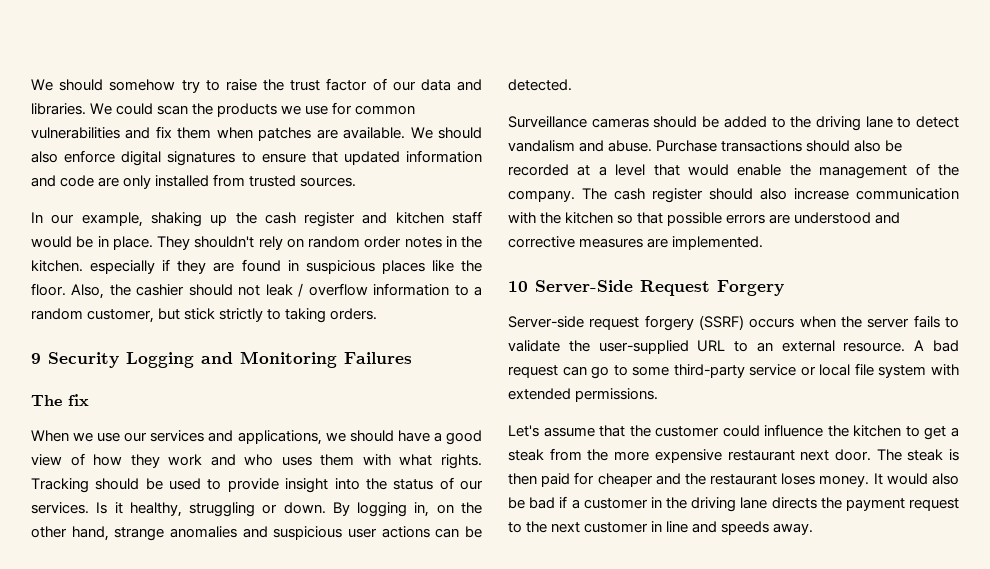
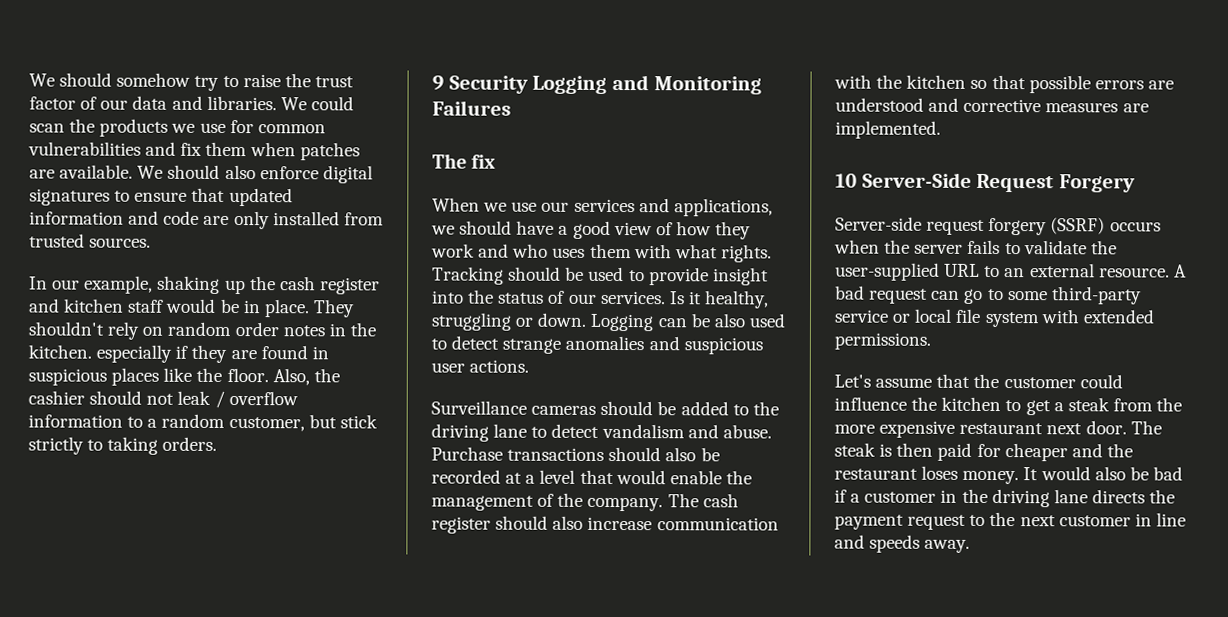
[332,502,482,517] [31,526,109,541] By logging in, on the other hand, -> [590,313,785,332] [431,335,500,350] Logging can be also used to detect
[381,526,483,538] [508,79,572,91] actions can be detected. -> [469,359,530,373] actions.

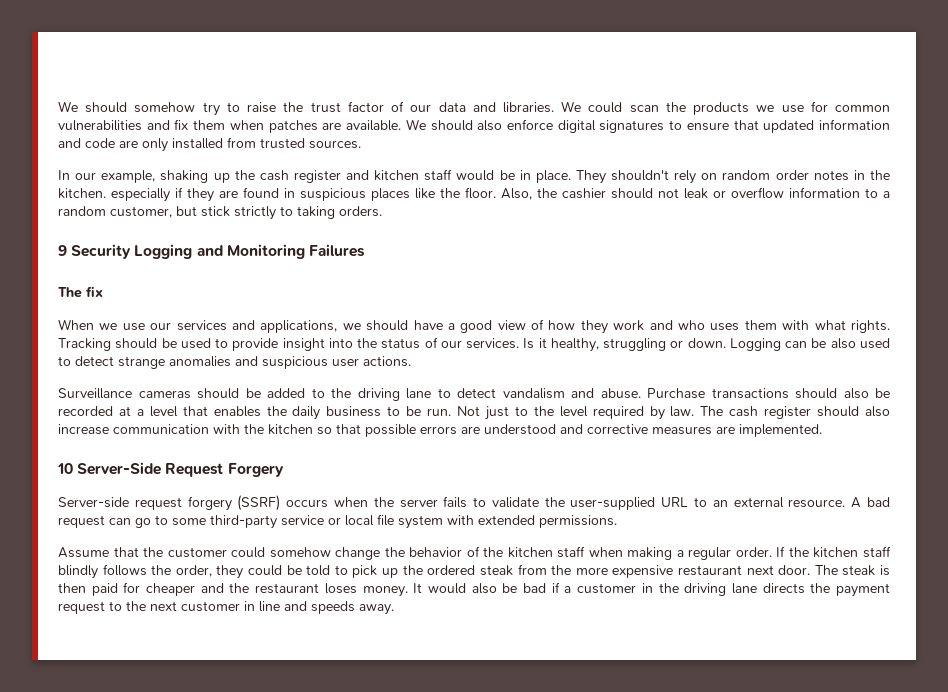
[214,390,225,408] / -> [713,190,726,198] or
[615,470,752,485] [431,492,664,512] would enable the management of the company. -> [213,406,695,420] enables the daily business to be run. Not just to the level required by law.
[834,374,933,388] Let's assume -> [58,547,109,558] Assume
[834,396,1064,416] influence the kitchen to get a -> [269,546,891,560] [58,564,476,579] somehow change the behavior of the kitchen staff when making a regular order. If the kitchen staff blindly follows the order, they could be told to pick up the ordered

